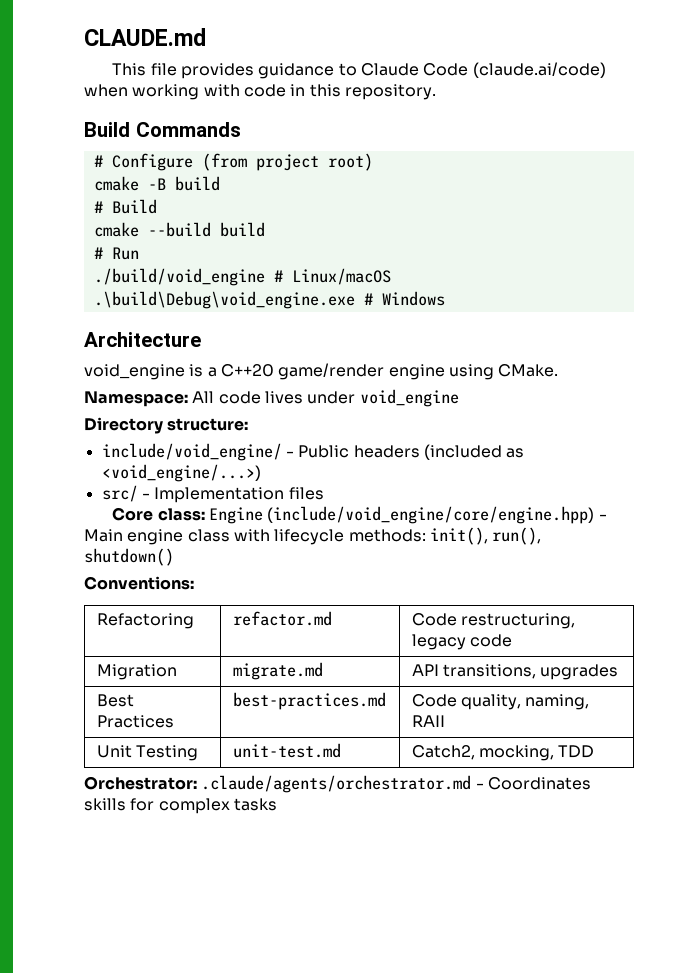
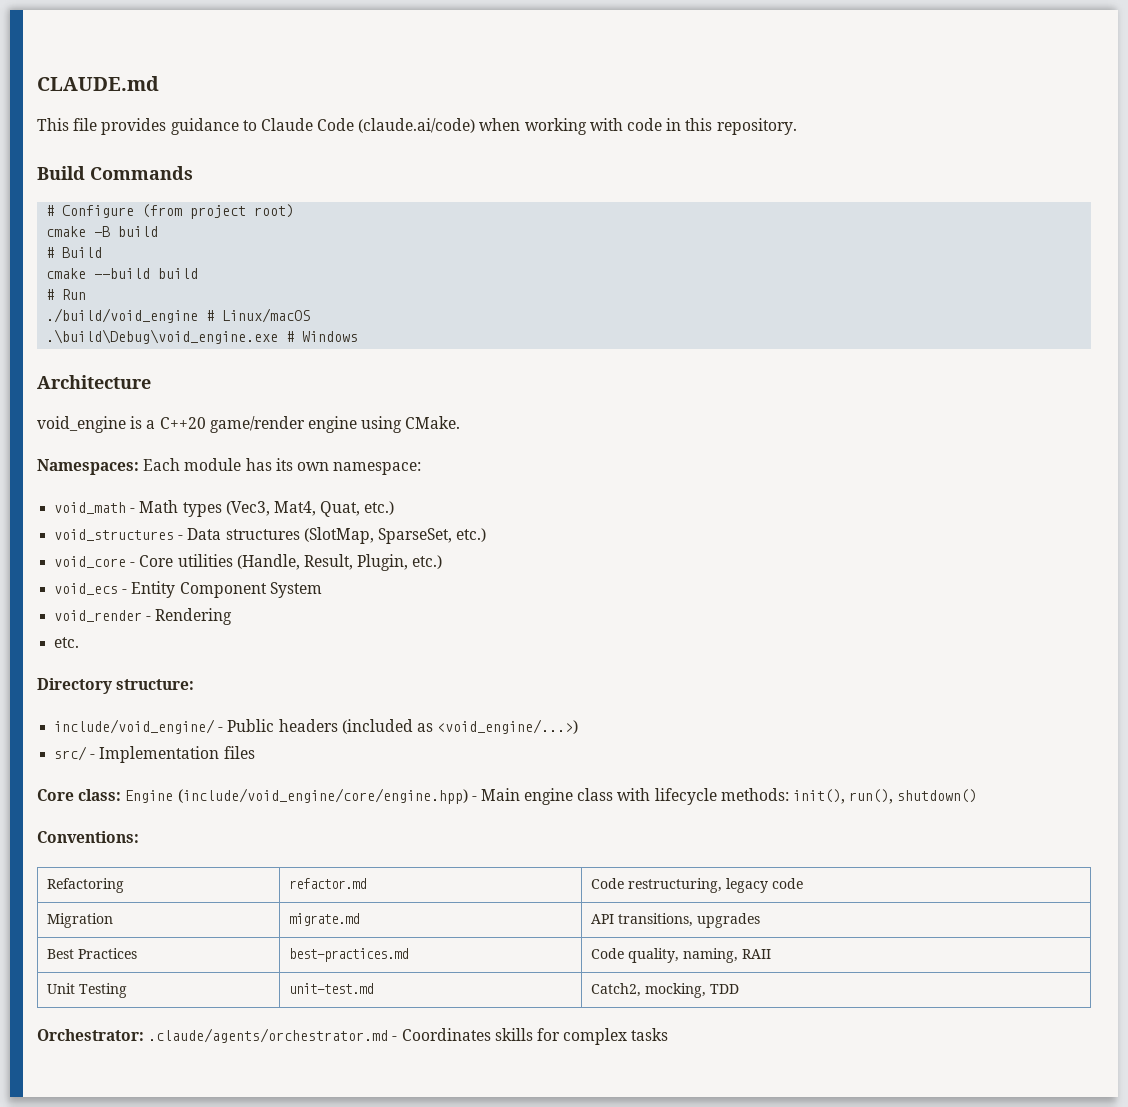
[84,389,459,407] Namespace: All code lives under void_engine -> [37,458,422,475] [54,500,395,517] [54,527,487,544] [54,554,443,571] [54,581,322,598] [54,608,233,625] [54,637,80,648] Namespaces: Each module has its own namespace: // void_math - Math types (Vec3, Mat4, Quat, etc.) // void_structures - Data structures (SlotMap, SparseSet, etc.) // void_core - Core utilities (Handle, Result, Plugin, etc.) // void_ecs - Entity Component System // void_render - Rendering // etc.

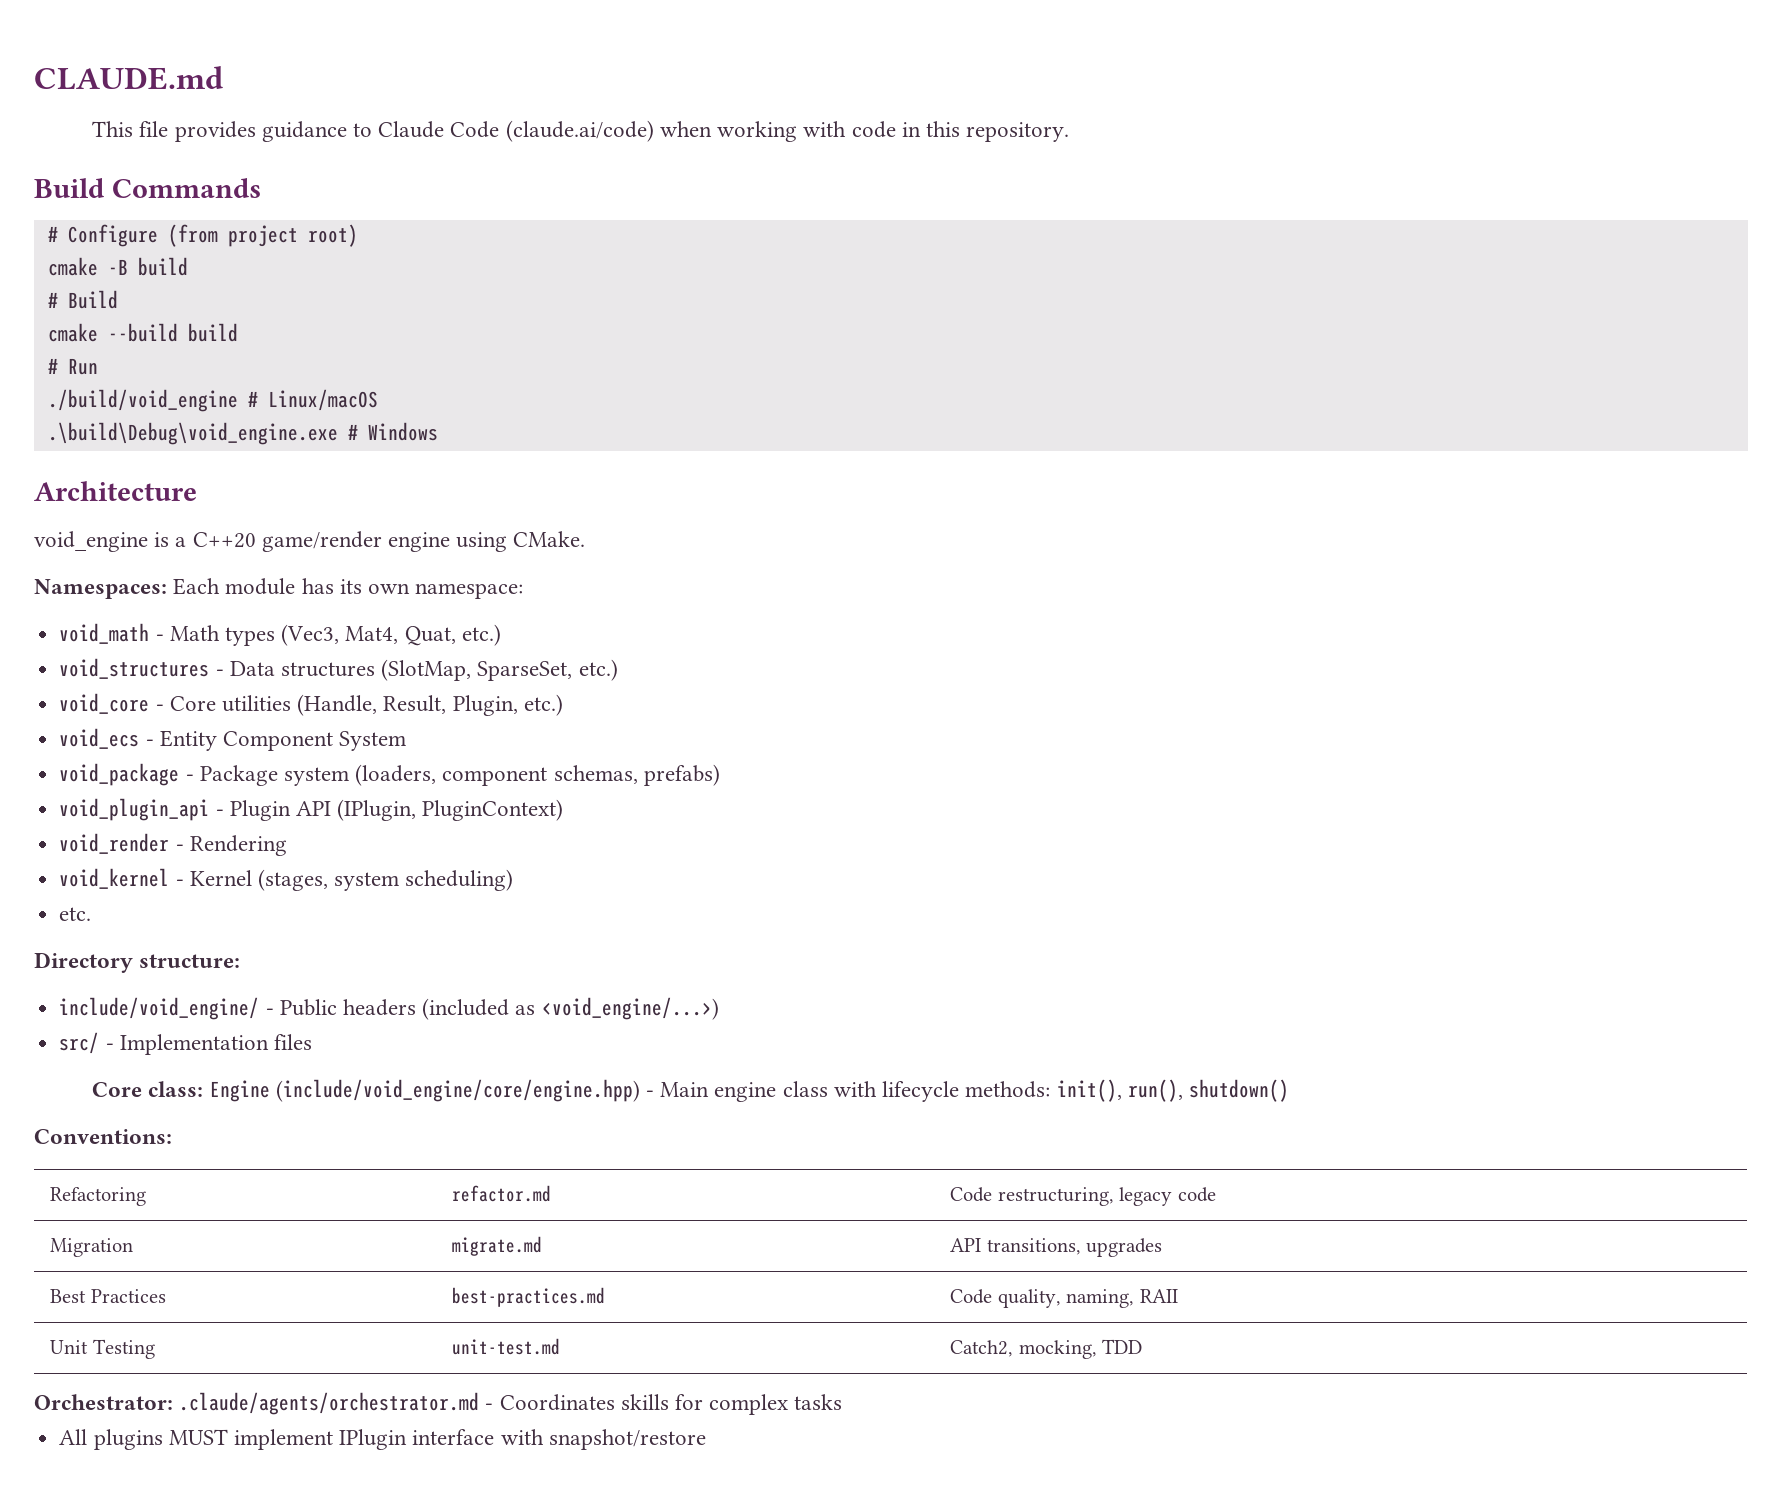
[54,608,233,625] void_render - Rendering -> [59,763,720,786] [59,798,564,821] [59,833,287,856] [59,868,514,891] void_package - Package system (loaders, component schemas, prefabs) // void_plugin_api - Plugin API (IPlugin, PluginContext) // void_render - Rendering // void_kernel - Kernel (stages, system scheduling)
(669, 1034) none -> [59,1429,706,1450] // All plugins MUST implement IPlugin interface with snapshot/restore

